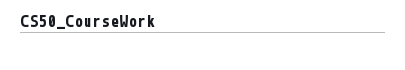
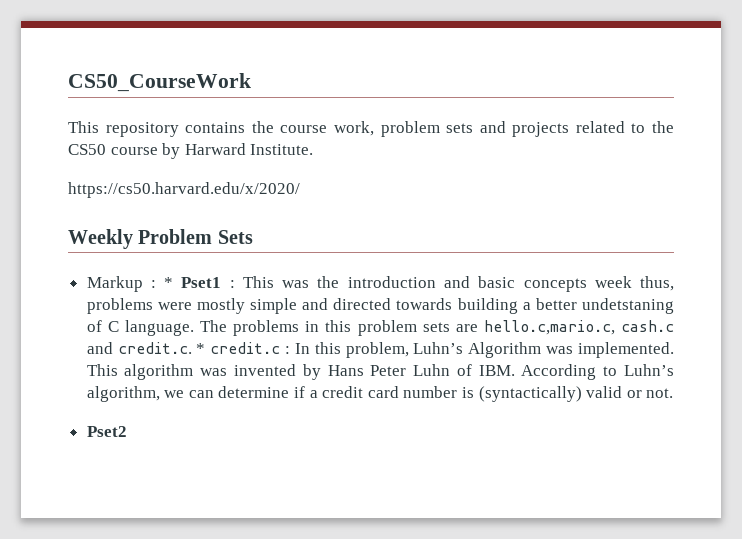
(155, 22) none -> [68,121,674,137] [68,143,314,159] [68,182,300,198] [68,229,253,249] [86,276,674,292] [86,298,674,314] [86,320,674,336] [86,342,674,358] [86,364,674,380] [86,386,674,402] [86,426,127,437] // This repository contains the course work, problem sets and projects related to the CS50 course by Harward Institute. // https://cs50.harvard.edu/x/2020/ // Weekly Problem Sets // Markup : * Pset1 : This was the introduction and basic concepts week thus, problems were mostly simple and directed towards building a better undetstaning of C language. The problems in this problem sets are hello.c,mario.c, cash.c and credit.c. * credit.c : In this problem, Luhn’s Algorithm was implemented. This algorithm was invented by Hans Peter Luhn of IBM. According to Luhn’s algorithm, we can determine if a credit card number is (syntactically) valid or not. // Pset2

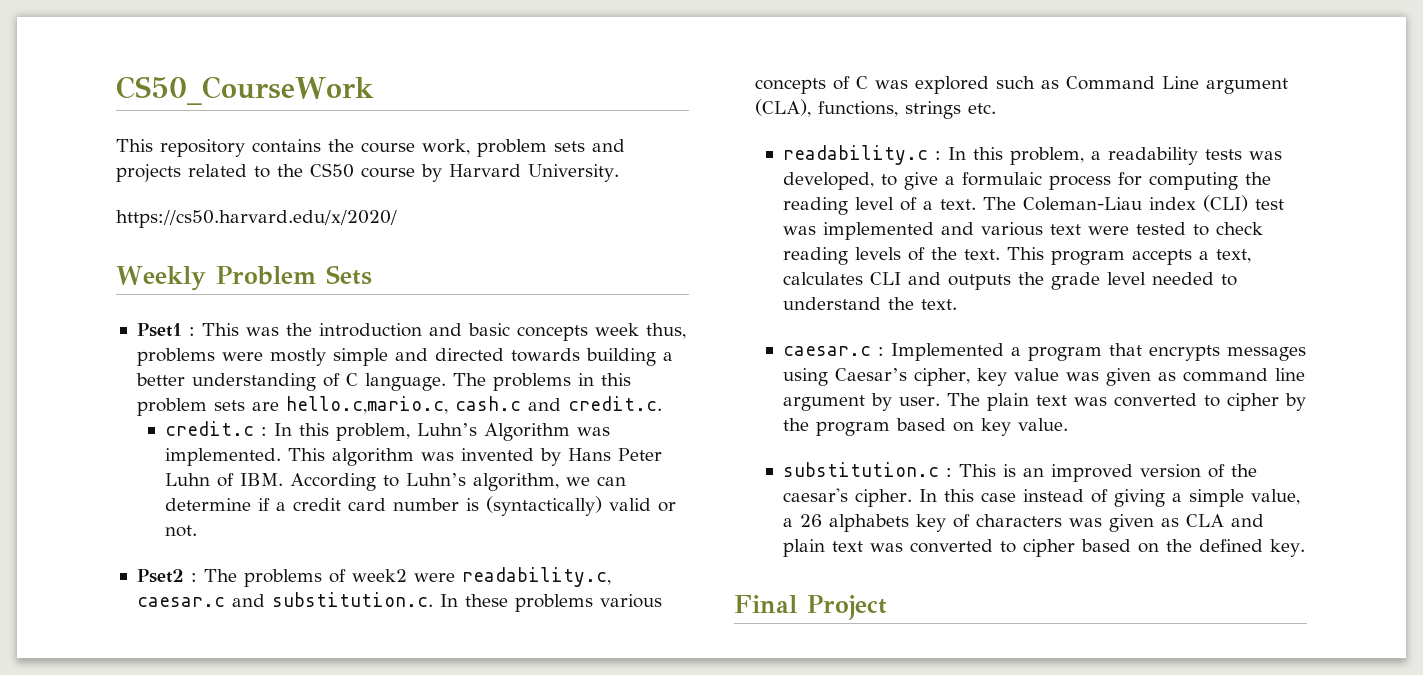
[184,143,314,155] Harward Institute. -> [449,164,619,182] Harvard University.
[86,276,174,292] Markup : * -> (372, 275) none
[582,298,674,314] undetstaning -> [191,373,316,391] understanding
[196,343,206,354] * -> (662, 403) //
(127, 431) none -> [190,567,611,587] [136,592,662,612] [754,76,1288,94] [754,99,996,119] [783,145,1283,165] [783,172,1272,190] [783,195,1285,215] [783,222,1264,240] [783,247,1252,265] [783,272,1238,290] [783,297,958,310] [783,343,1307,361] [783,368,1306,386] [783,393,1307,411] [783,418,1069,436] [783,462,1258,482] [783,488,1301,507] [783,514,1265,532] [783,539,1306,557] [734,595,887,620] : The problems of week2 were readability.c, caesar.c and substitution.c. In these problems various concepts of C was explored such as Command Line argument (CLA), functions, strings etc. // readability.c : In this problem, a readability tests was developed, to give a formulaic process for computing the reading level of a text. The Coleman-Liau index (CLI) test was implemented and various text were tested to check reading levels of the text. This program accepts a text, calculates CLI and outputs the grade level needed to understand the text. // caesar.c : Implemented a program that encrypts messages using Caesar’s cipher, key value was given as command line argument by user. The plain text was converted to cipher by the program based on key value. // substitution.c : This is an improved version of the caesar's cipher. In this case instead of giving a simple value, a 26 alphabets key of characters was given as CLA and plain text was converted to cipher based on the defined key. // Final Project

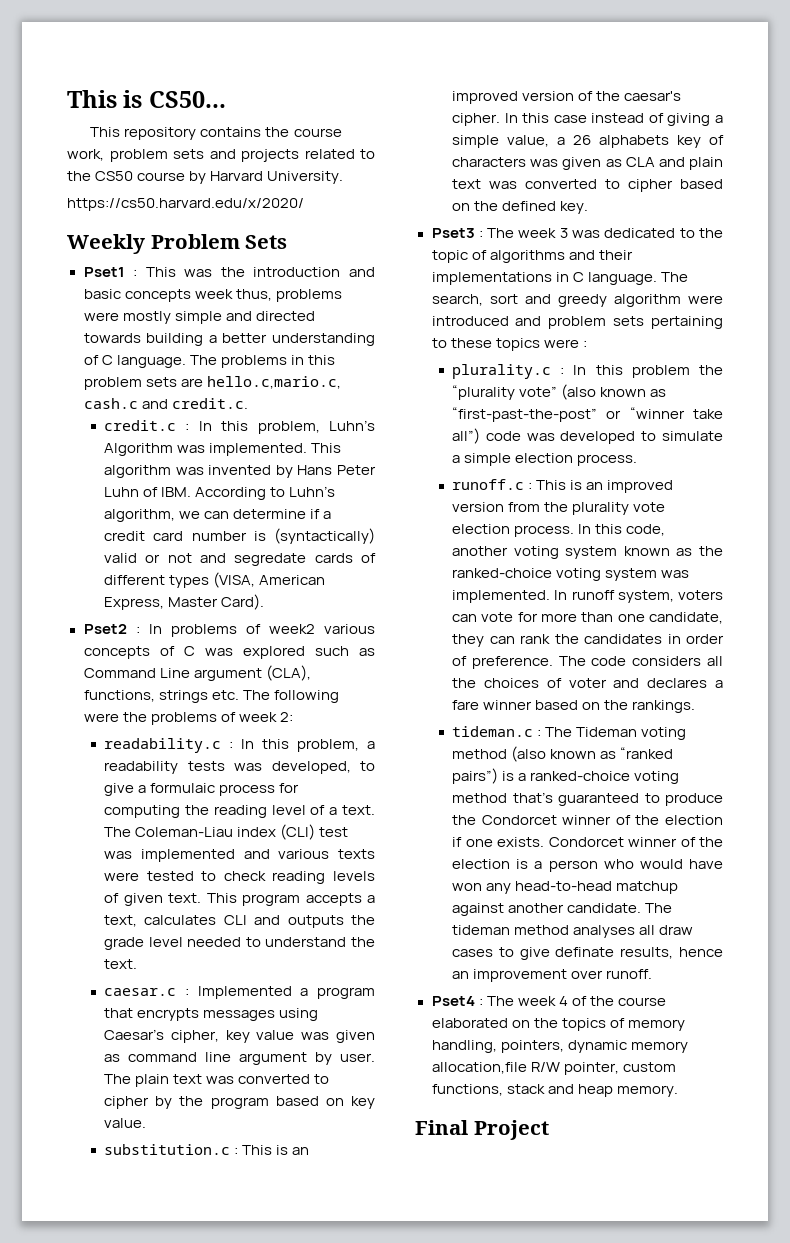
[116,76,374,105] CS50_CourseWork -> [67,90,226,108] This is CS50...
[165,525,198,537] not. -> [167,553,376,566] [104,572,326,588] [104,594,265,610] not and segredate cards of different types (VISA, American Express, Master Card).
[203,569,237,582] The -> [148,624,162,634] In
[413,567,611,587] [136,592,593,612] were readability.c, caesar.c and substitution.c. In these problems -> (315, 629) none
(996, 108) none -> [242,690,339,703] [83,712,293,725] The following were the problems of week 2:
[1050,224,1082,235] text -> [338,849,376,859] texts
[931,247,958,260] the -> [123,893,163,906] given
(1306, 548) none -> [431,228,723,238] [431,250,633,263] [431,272,688,285] [431,294,723,307] [431,316,723,329] [431,338,587,351] [452,364,723,379] [452,384,667,400] [452,407,723,422] [452,428,723,444] [452,453,638,466] [452,479,674,493] [452,502,666,515] [452,524,666,537] [452,546,723,559] [452,568,690,581] [452,590,723,603] [452,612,723,624] [452,634,724,647] [452,656,723,669] [452,678,723,688] [452,700,696,713] [452,726,687,740] [452,746,674,762] [452,768,680,784] [452,792,723,806] [452,815,723,825] [452,837,723,847] [452,859,723,872] [452,881,679,894] [452,903,673,916] [452,925,694,938] [452,947,723,960] [452,969,653,982] [431,996,666,1006] [431,1018,685,1031] [431,1040,688,1053] [431,1062,676,1075] [431,1084,678,1097] // Pset3 : The week 3 was dedicated to the topic of algorithms and their implementations in C language. The search, sort and greedy algorithm were introduced and problem sets pertaining to these topics were : // plurality.c : In this problem the “plurality vote” (also known as “first-past-the-post” or “winner take all”) code was developed to simulate a simple election process. // runoff.c : This is an improved version from the plurality vote election process. In this code, another voting system known as the ranked-choice voting system was implemented. In runoff system, voters can vote for more than one candidate, they can rank the candidates in order of preference. The code considers all the choices of voter and declares a fare winner based on the rankings. // tideman.c : The Tideman voting method (also known as “ranked pairs”) is a ranked-choice voting method that’s guaranteed to produce the Condorcet winner of the election if one exists. Condorcet winner of the election is a person who would have won any head-to-head matchup against another candidate. The tideman method analyses all draw cases to give definate results, hence an improvement over runoff. // Pset4 : The week 4 of the course elaborated on the topics of memory handling, pointers, dynamic memory allocation,file R/W pointer, custom functions, stack and heap memory.

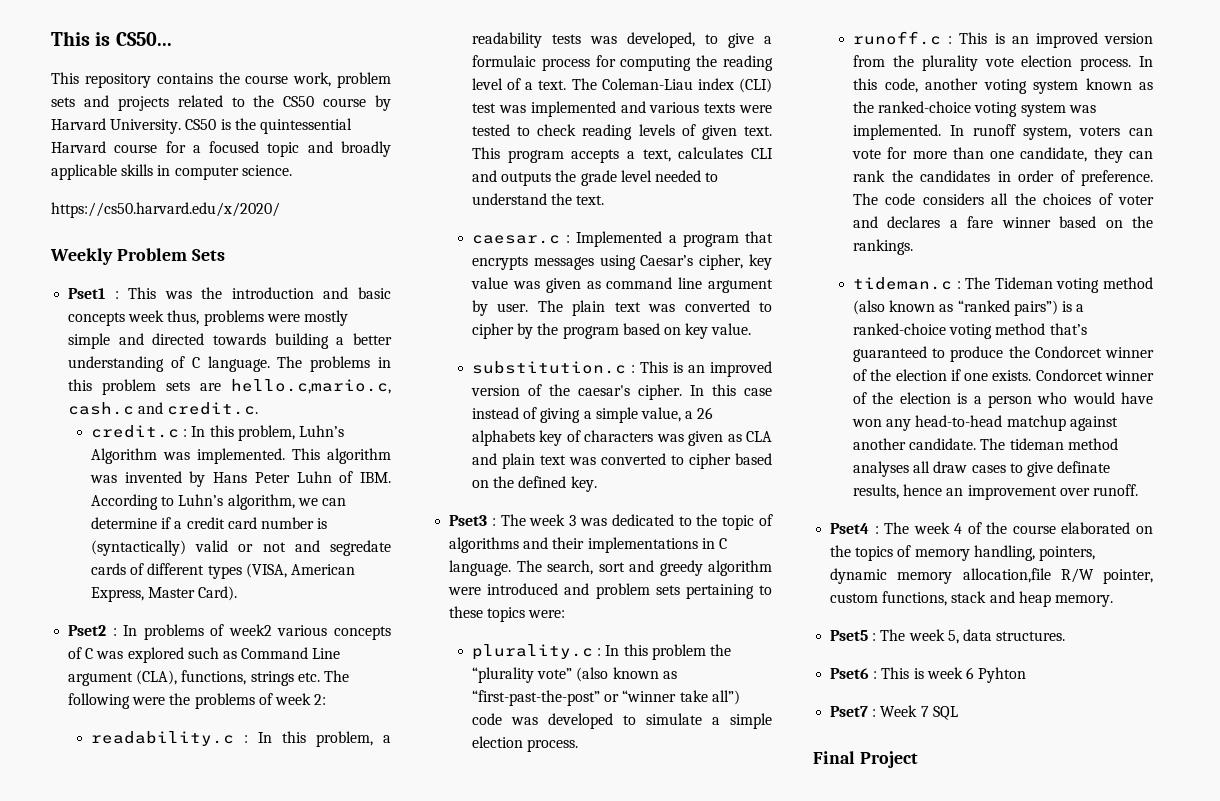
(344, 177) none -> [185,118,352,134] [51,141,391,157] [51,164,292,180] CS50 is the quintessential Harvard course for a focused topic and broadly applicable skills in computer science.
[543,339,587,348] were : -> [528,610,566,618] were:
(678, 1091) none -> [830,629,1066,644] [830,667,1027,683] [830,705,958,720] // Pset5 : The week 5, data structures. // Pset6 : This is week 6 Pyhton // Pset7 : Week 7 SQL

